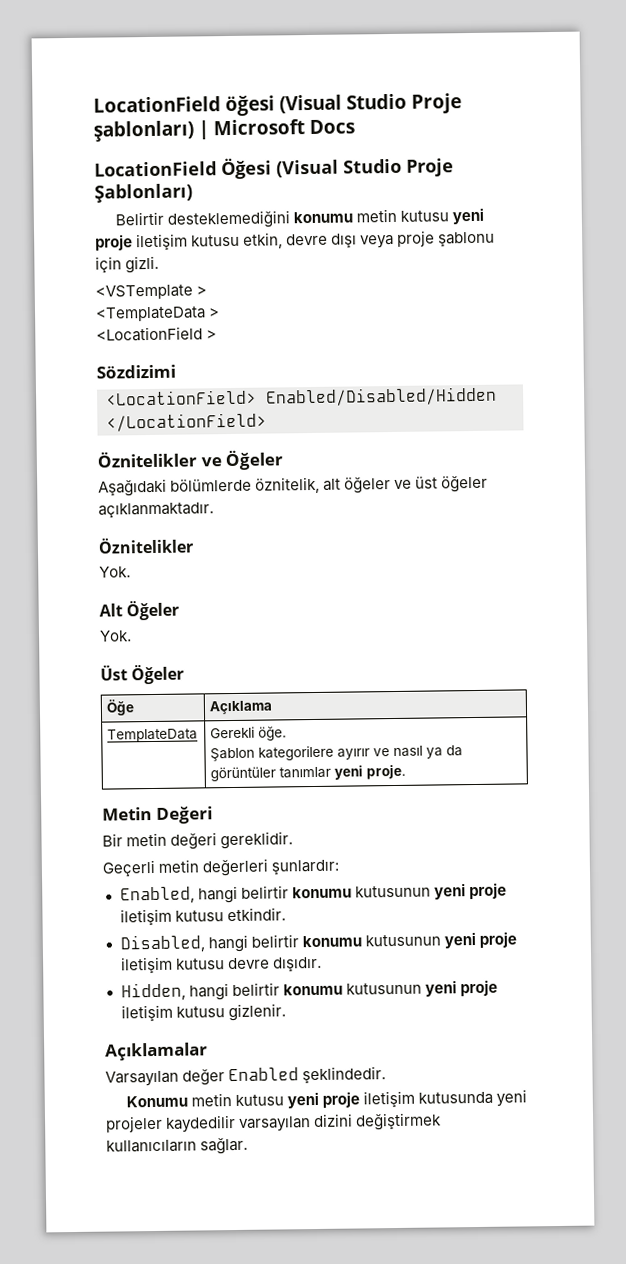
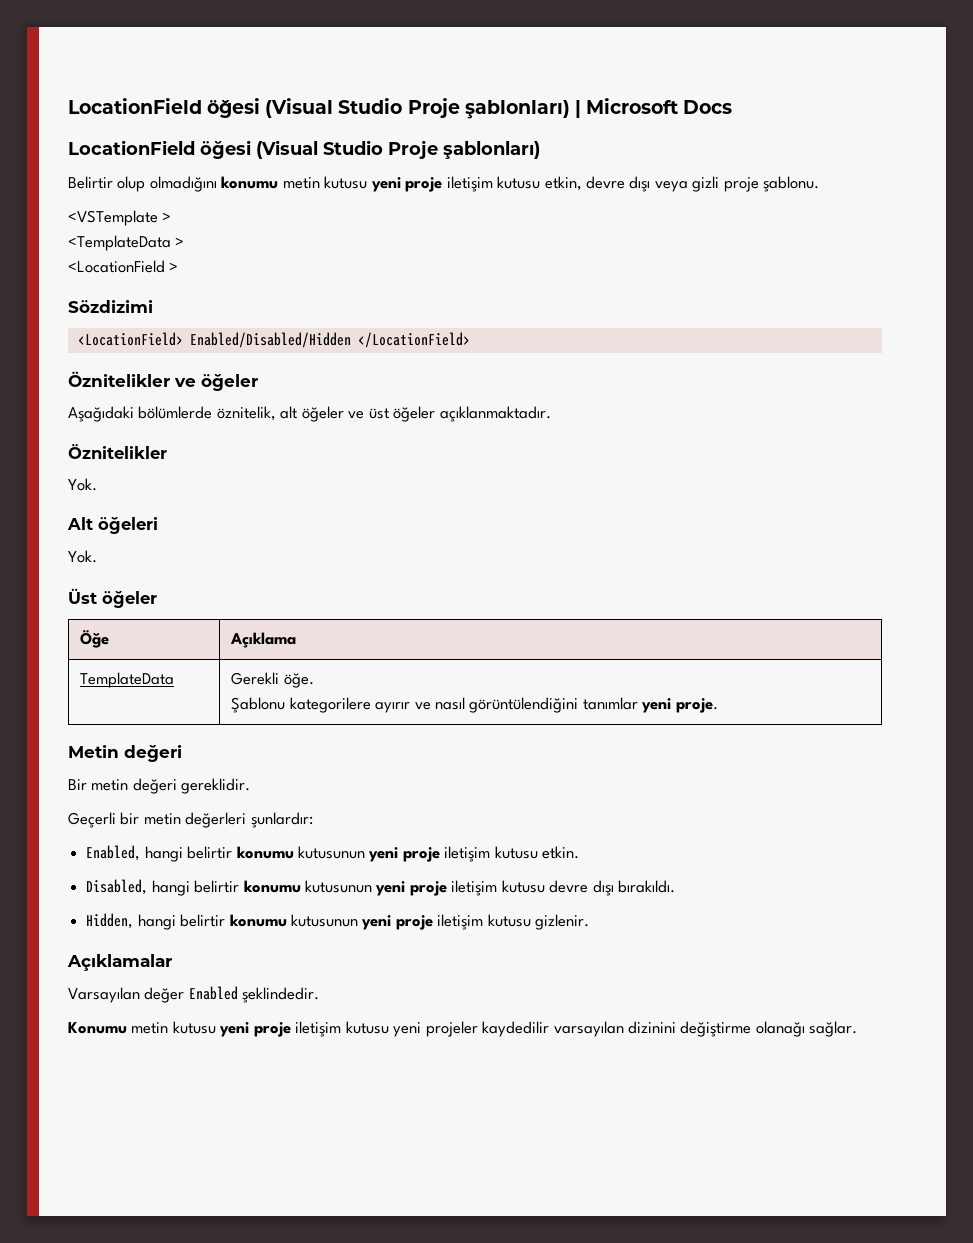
[221,157,454,180] [94,183,193,203] Öğesi (Visual Studio Proje Şablonları) -> [200,140,540,159] öğesi (Visual Studio Proje şablonları)
[166,210,290,229] desteklemediğini -> [117,176,217,192] olup olmadığını
[397,230,496,247] [95,255,160,274] proje şablonu için gizli. -> [692,176,820,192] gizli proje şablonu.
[225,449,284,471] Öğeler -> [201,374,258,391] öğeler
[126,599,180,621] Öğeler -> [98,517,158,534] öğeleri
[131,663,185,685] Öğeler -> [102,591,157,608] öğeler
[210,747,256,762] Şablon -> [231,697,286,713] Şablonu
[426,745,464,759] [210,766,277,782] ya da görüntüler -> [469,697,579,713] görüntülendiğini
[155,806,213,824] Değeri -> [124,745,182,762] değeri
(156, 868) none -> [120,812,140,825] bir
[226,907,286,922] etkindir. -> [542,846,580,859] etkin.
[272,956,322,972] dışıdır. -> [592,880,676,896] dışı bırakıldı.
[418,1091,494,1105] kutusunda -> [345,1021,389,1034] kutusu
[313,1112,443,1131] [106,1139,197,1153] dizini değiştirmek kullanıcıların -> [628,1021,805,1037] dizinini değiştirme olanağı

